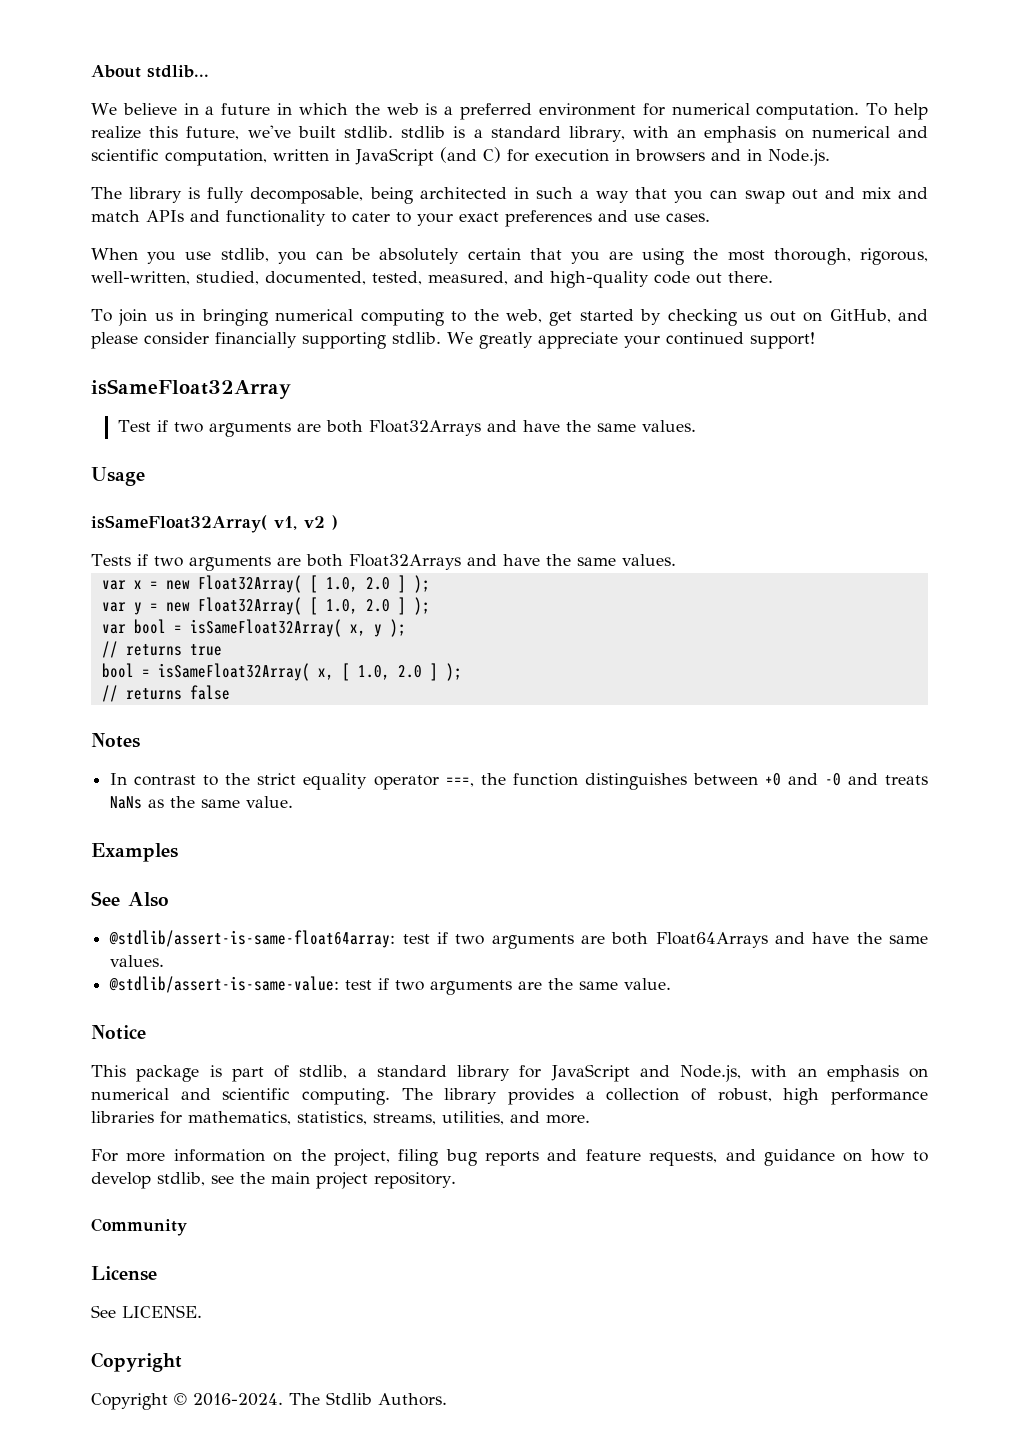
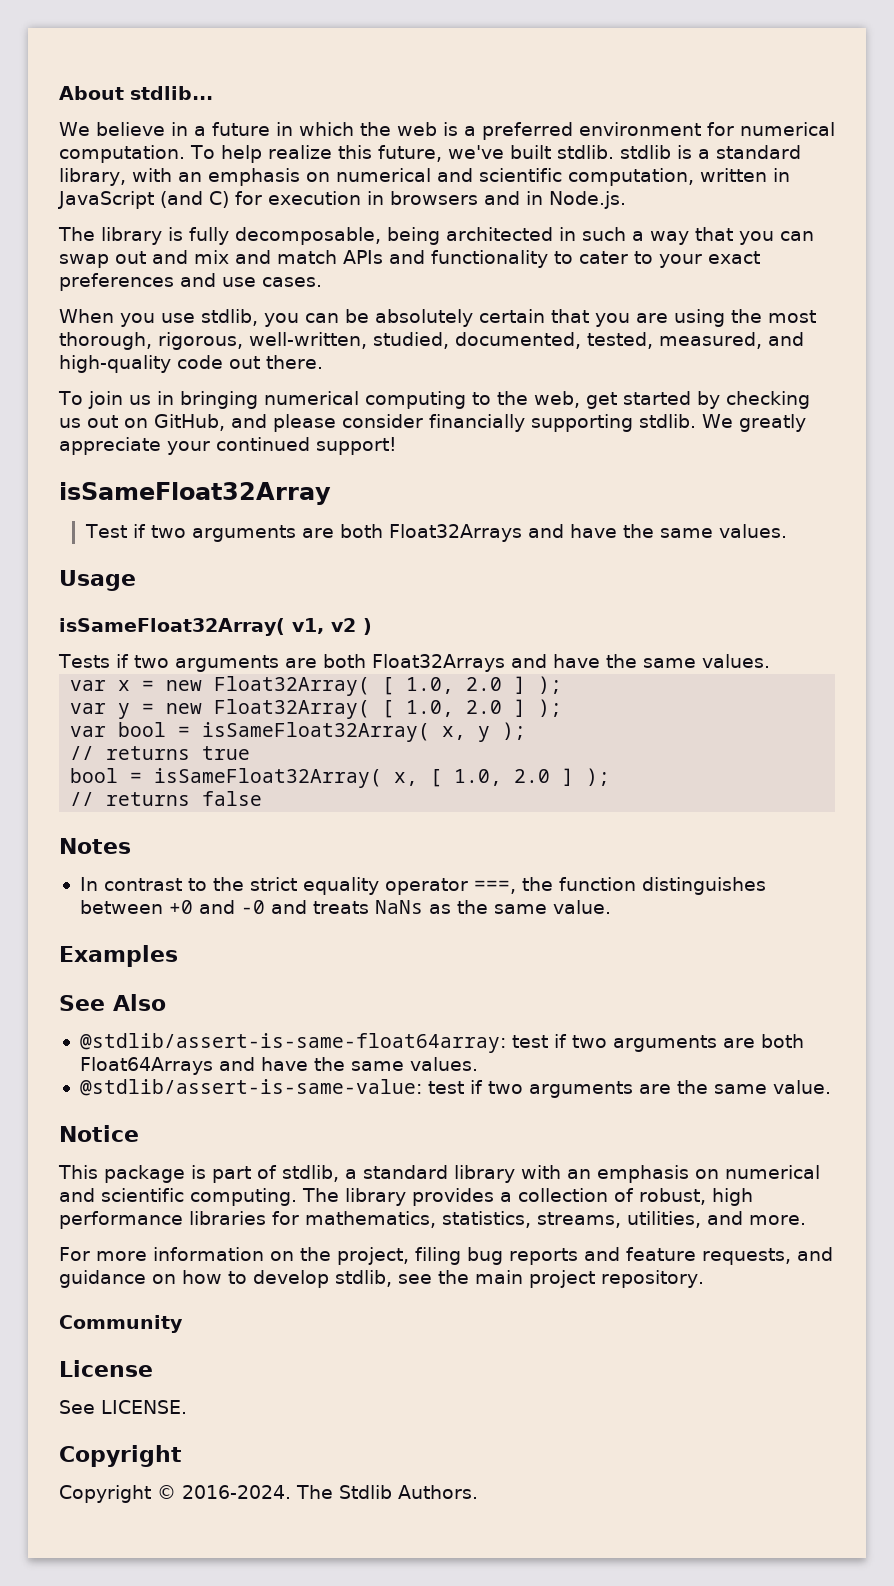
[519,1064,741,1082] for JavaScript and Node.js, -> (515, 1174) none

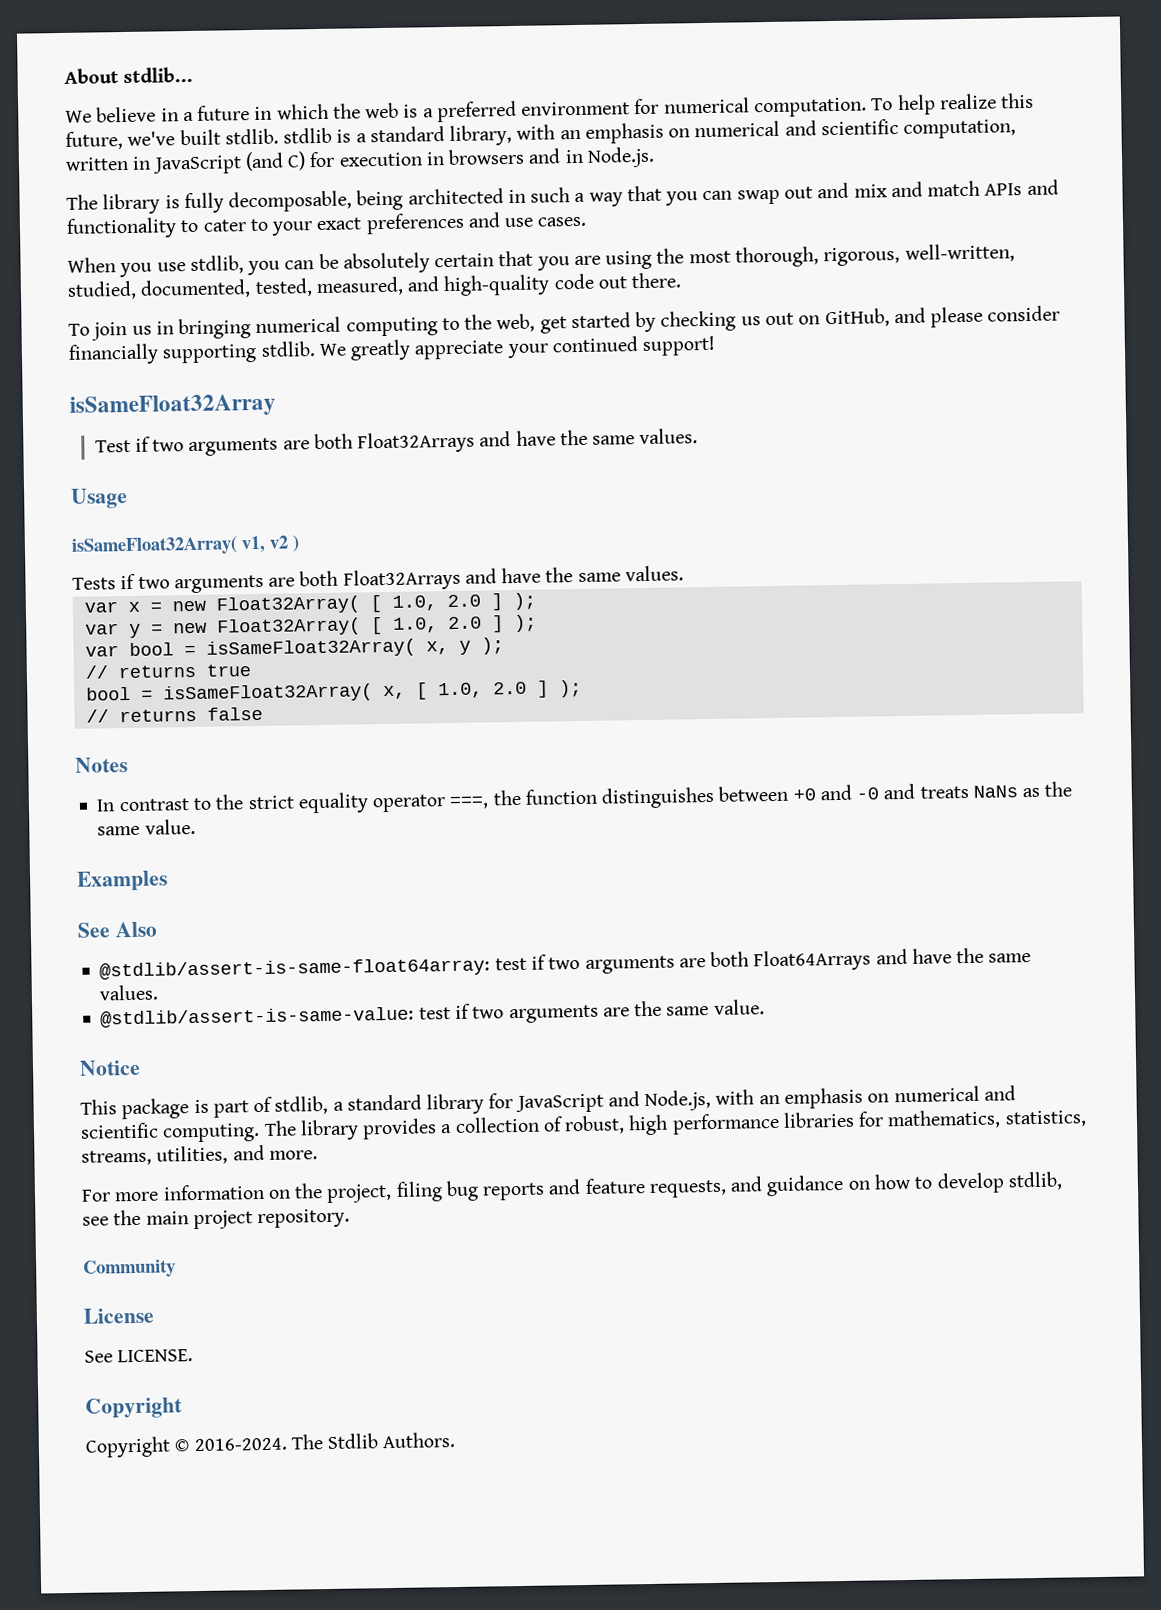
(515, 1174) none -> [488,1090,712,1114] for JavaScript and Node.js,

